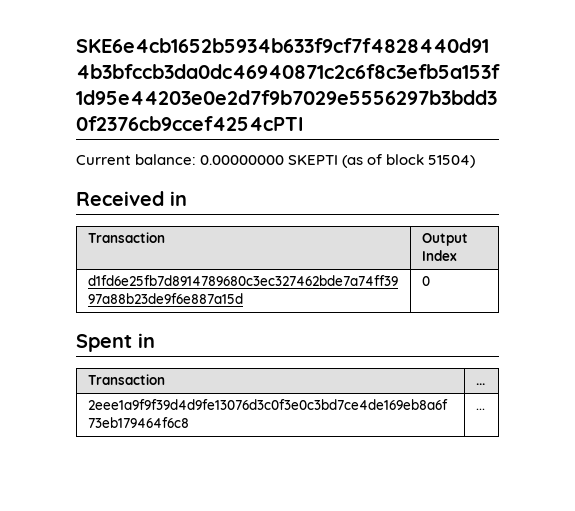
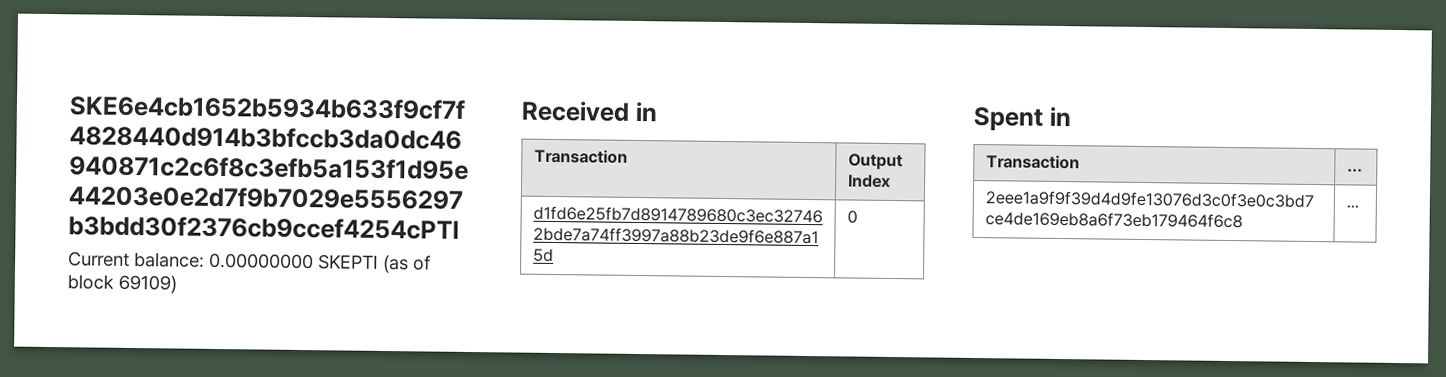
[428,155,476,168] 51504) -> [118,274,177,294] 69109)

